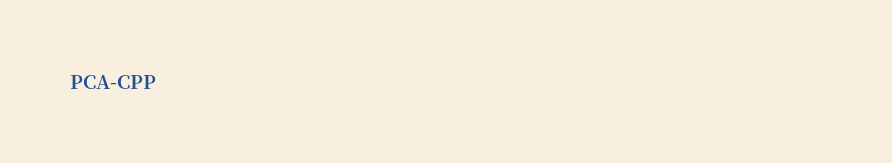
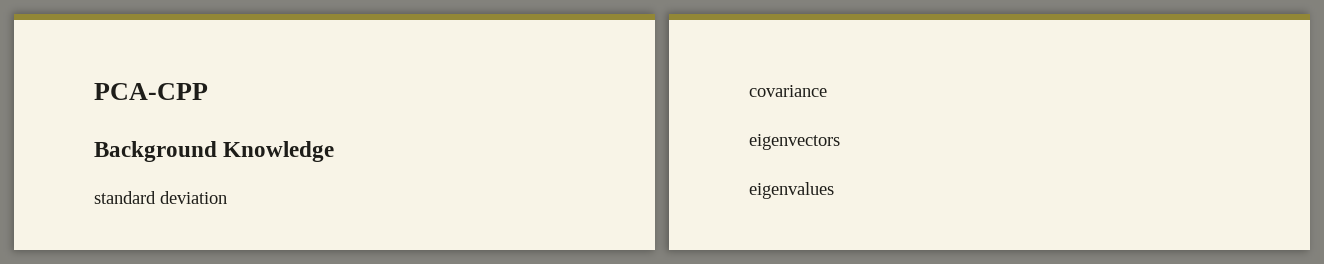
(156, 82) none -> [94,141,335,162] [94,191,227,204] [749,85,827,97] [749,134,840,150] [749,182,834,199] // Background Knowledge // standard deviation // covariance // eigenvectors // eigenvalues

